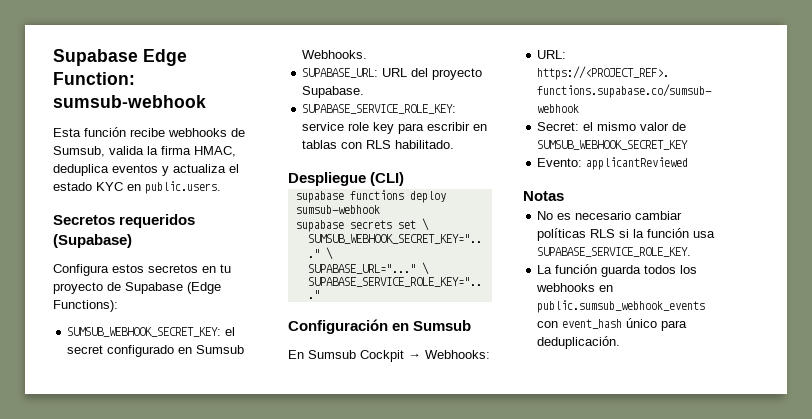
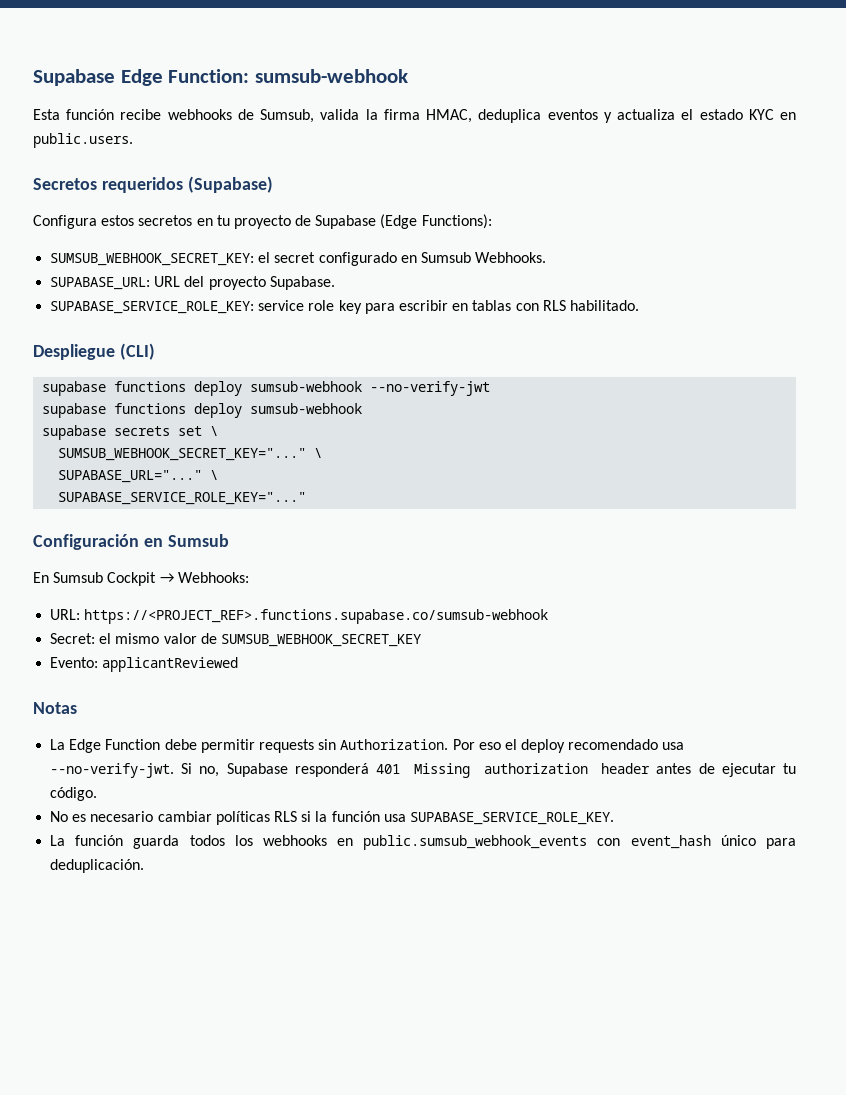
(405, 179) none -> [42,381,491,396] // supabase functions deploy sumsub-webhook --no-verify-jwt
(564, 196) none -> [50,739,685,753] [50,763,796,778] [50,787,98,801] // La Edge Function debe permitir requests sin Authorization. Por eso el deploy recomendado usa --no-verify-jwt. Si no, Supabase responderá 401 Missing authorization header antes de ejecutar tu código.

